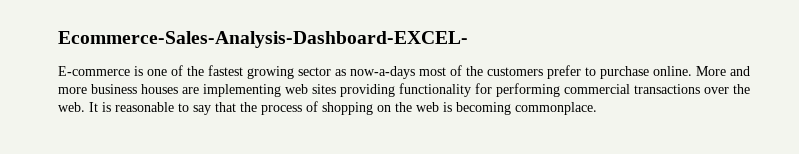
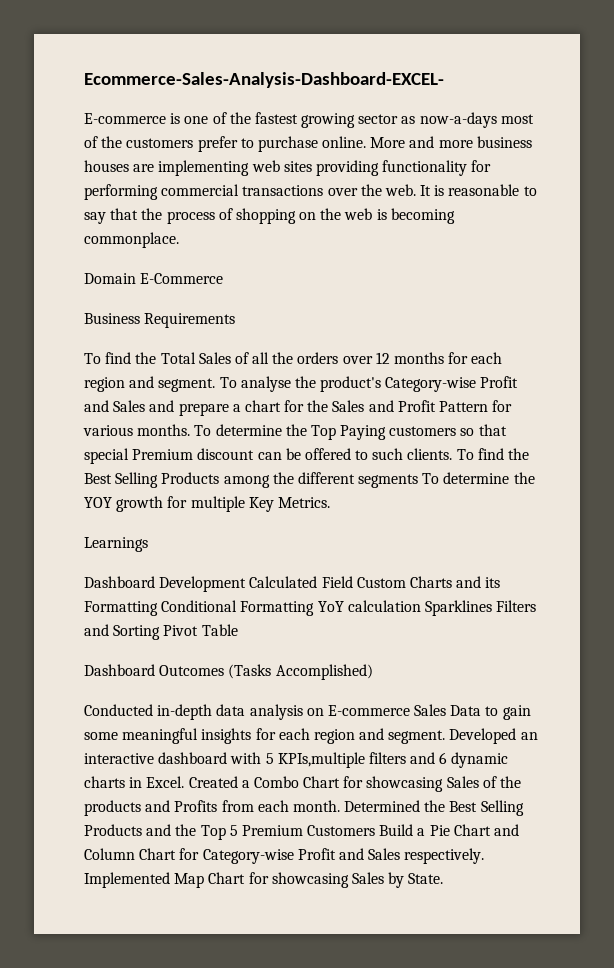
(597, 108) none -> [84,273,224,284] [84,313,236,328] [84,352,503,364] [84,376,519,392] [84,400,513,416] [83,424,507,440] [84,448,530,464] [84,472,535,488] [84,496,330,512] [84,537,148,552] [84,576,501,592] [84,600,537,616] [84,624,238,640] [84,664,373,680] [84,704,531,720] [84,728,538,744] [84,752,509,768] [84,776,522,792] [84,800,524,816] [84,824,520,840] [84,848,485,864] [84,872,444,888] // Domain E-Commerce // Business Requirements // To find the Total Sales of all the orders over 12 months for each region and segment. To analyse the product's Category-wise Profit and Sales and prepare a chart for the Sales and Profit Pattern for various months. To determine the Top Paying customers so that special Premium discount can be offered to such clients. To find the Best Selling Products among the different segments To determine the YOY growth for multiple Key Metrics. // Learnings // Dashboard Development Calculated Field Custom Charts and its Formatting Conditional Formatting YoY calculation Sparklines Filters and Sorting Pivot Table // Dashboard Outcomes (Tasks Accomplished) // Conducted in-depth data analysis on E-commerce Sales Data to gain some meaningful insights for each region and segment. Developed an interactive dashboard with 5 KPIs,multiple filters and 6 dynamic charts in Excel. Created a Combo Chart for showcasing Sales of the products and Profits from each month. Determined the Best Selling Products and the Top 5 Premium Customers Build a Pie Chart and Column Chart for Category-wise Profit and Sales respectively. Implemented Map Chart for showcasing Sales by State.

